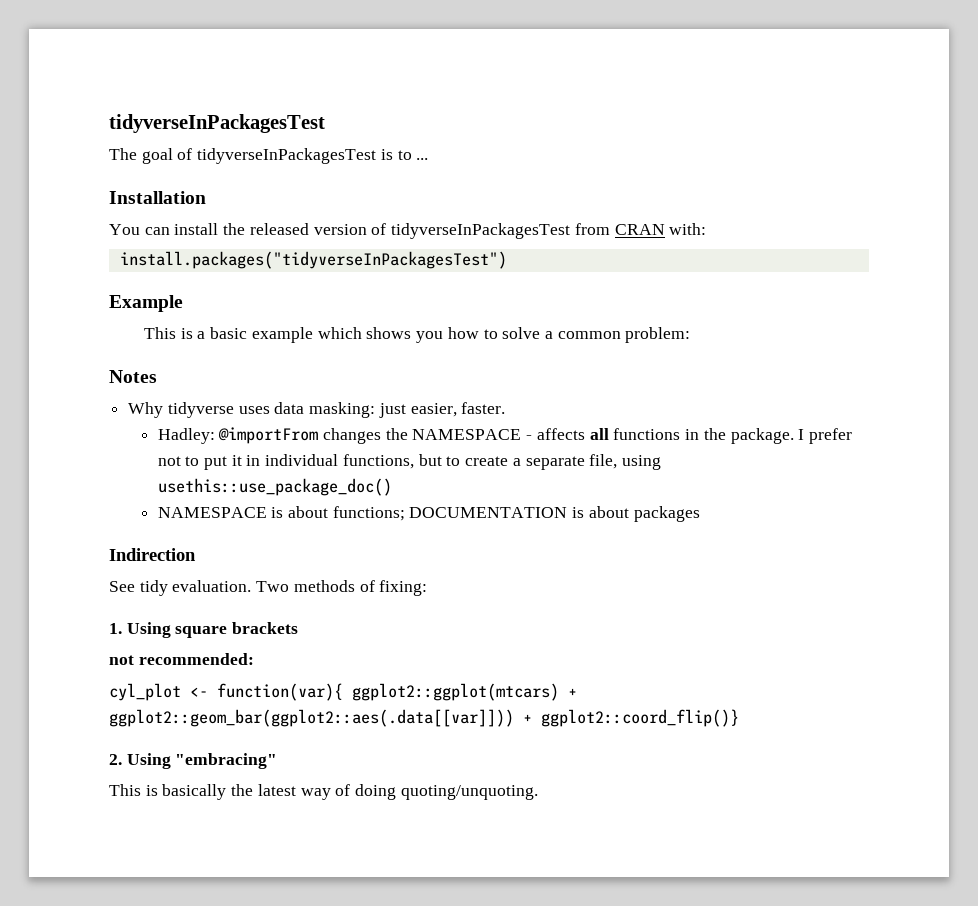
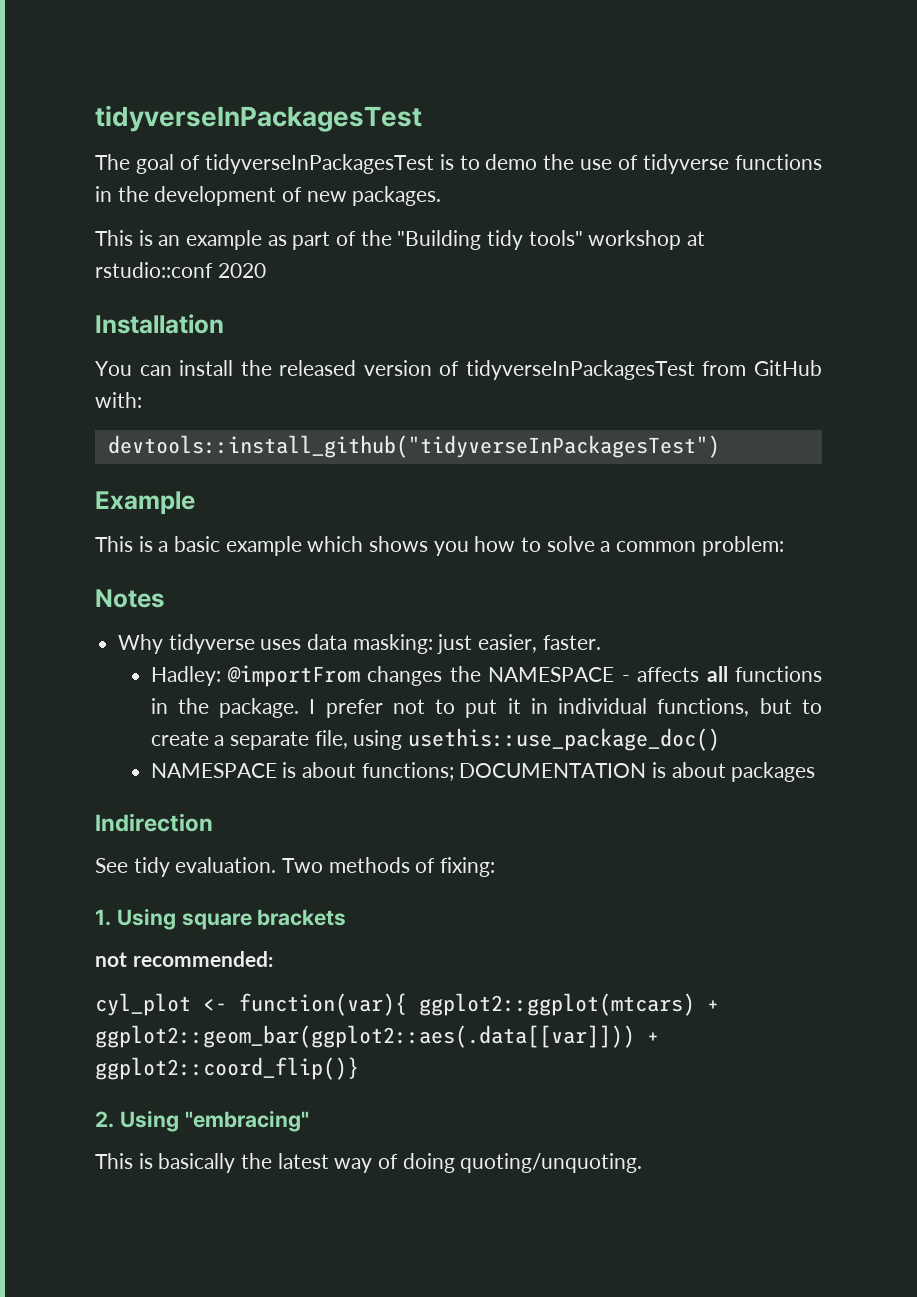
[416,158,429,160] ... -> [485,154,823,174] [95,186,442,206] [95,230,706,250] [95,262,266,278] demo the use of tidyverse functions in the development of new packages. // This is an example as part of the "Building tidy tools" workshop at rstudio::conf 2020
[614,224,665,235] CRAN -> [754,360,822,376] GitHub
[119,251,507,269] install.packages("tidyverseInPackagesTest") -> [107,435,720,458] devtools::install_github("tidyverseInPackagesTest")

